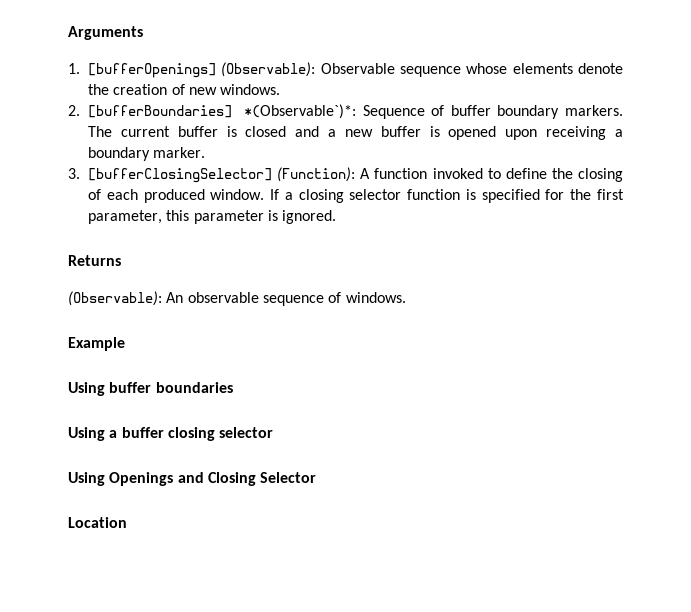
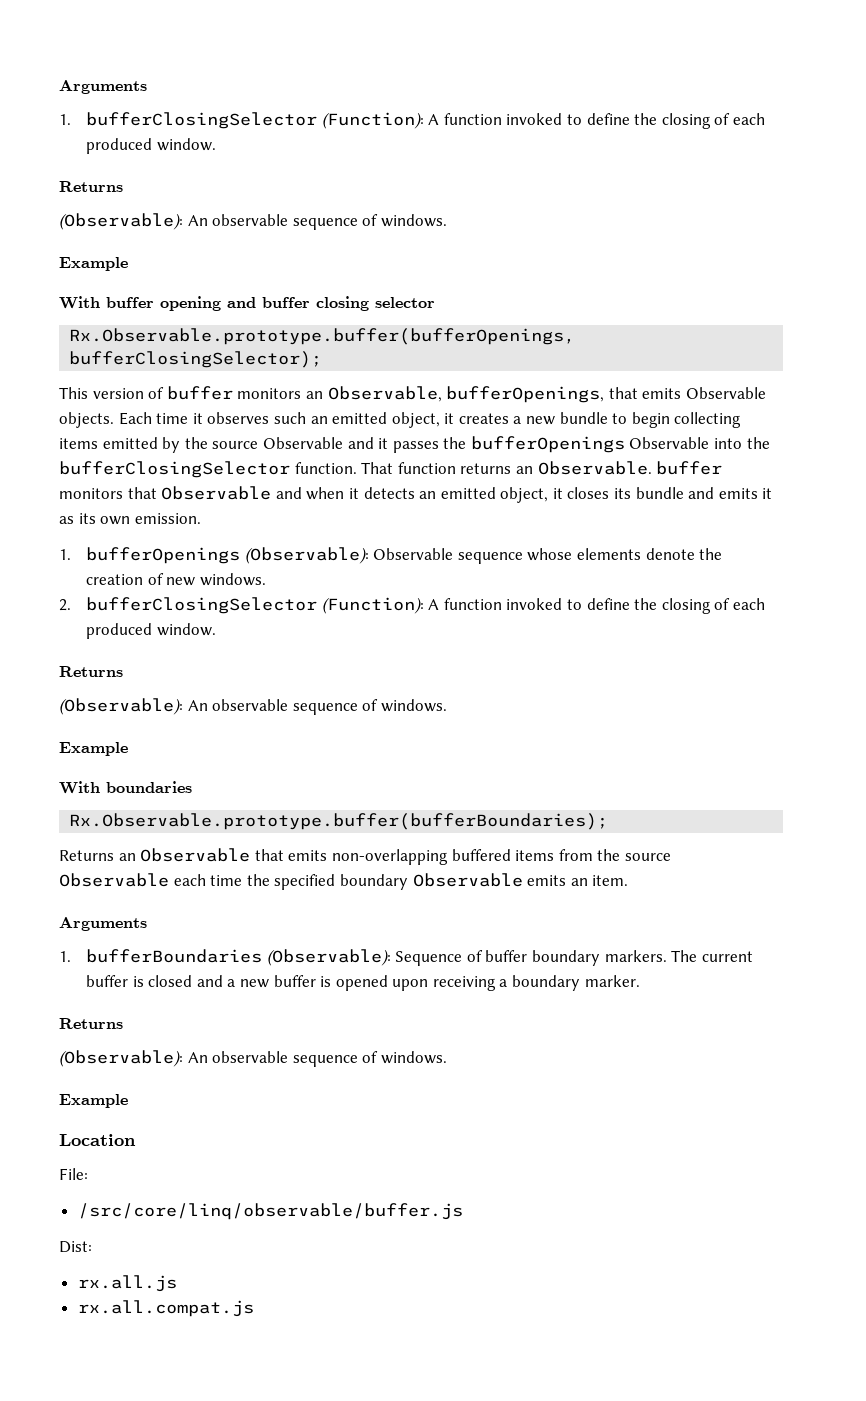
[68,26,143,40] [68,63,217,78] Arguments // 1. [bufferOpenings] -> [59,80,147,94] [59,112,765,129] [85,138,216,154] [59,181,123,192] [59,213,447,230] [59,257,128,271] [59,296,435,311] [69,328,576,345] [69,351,323,368] [59,386,766,403] [59,412,742,428] [59,436,770,453] [59,461,723,478] [59,486,773,503] [59,513,201,525] [59,547,240,564] Arguments // 1. bufferClosingSelector (Function): A function invoked to define the closing of each produced window. // Returns // (Observable): An observable sequence of windows. // Example // With buffer opening and buffer closing selector // Rx.Observable.prototype.buffer(bufferOpenings, bufferClosingSelector); // This version of buffer monitors an Observable, bufferOpenings, that emits Observable objects. Each time it observes such an emitted object, it creates a new bundle to begin collecting items emitted by the source Observable and it passes the bufferOpenings Observable into the bufferClosingSelector function. That function returns an Observable. buffer monitors that Observable and when it detects an emitted object, it closes its bundle and emits it as its own emission. // 1. bufferOpenings
[88,104,357,119] [bufferBoundaries] *(Observable`)*: -> [85,597,765,614] [85,623,216,639] [59,666,123,677] [59,698,447,715] [59,742,128,756] [59,781,192,794] [69,813,609,830] [59,848,671,865] [59,873,629,890] [59,917,147,931] [59,949,391,966] bufferClosingSelector (Function): A function invoked to define the closing of each produced window. // Returns // (Observable): An observable sequence of windows. // Example // With boundaries // Rx.Observable.prototype.buffer(bufferBoundaries); // Returns an Observable that emits non-overlapping buffered items from the source Observable each time the specified boundary Observable emits an item. // Arguments // 1. bufferBoundaries (Observable):
[68,167,623,183] [88,189,625,203] [88,210,337,224] [68,255,121,266] [68,291,406,306] [68,337,125,351] [68,382,233,396] [68,427,274,441] [68,472,317,486] [68,517,127,528] // 3. [bufferClosingSelector] (Function): A function invoked to define the closing of each produced window. If a closing selector function is specified for the first parameter, this parameter is ignored. // Returns // (Observable): An observable sequence of windows. // Example // Using buffer boundaries // Using a buffer closing selector // Using Openings and Closing Selector // Location -> [59,1018,123,1029] [59,1050,447,1067] [59,1094,128,1108] [59,1134,136,1146] [59,1168,88,1180] [77,1203,463,1220] [59,1241,92,1253] [77,1275,177,1292] [77,1300,254,1317] // Returns // (Observable): An observable sequence of windows. // Example // Location // File: // /src/core/linq/observable/buffer.js // Dist: // rx.all.js // rx.all.compat.js

